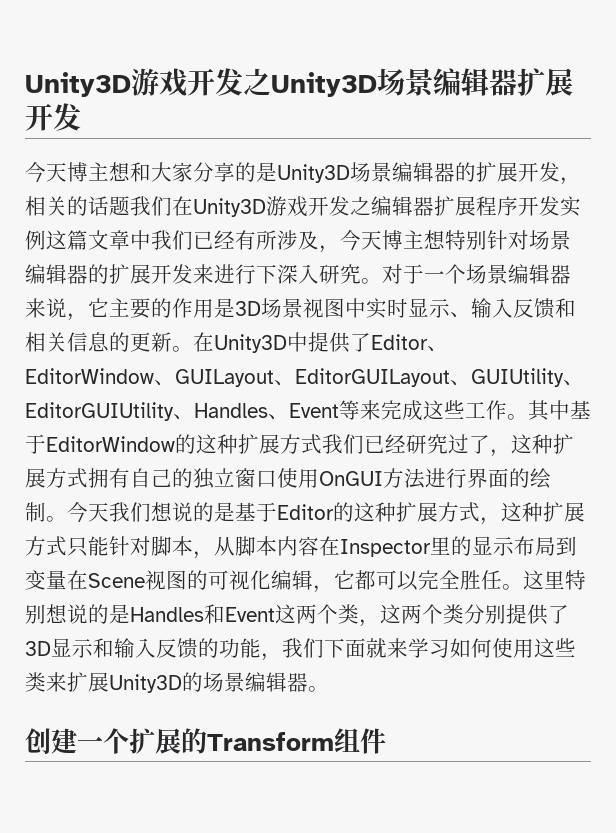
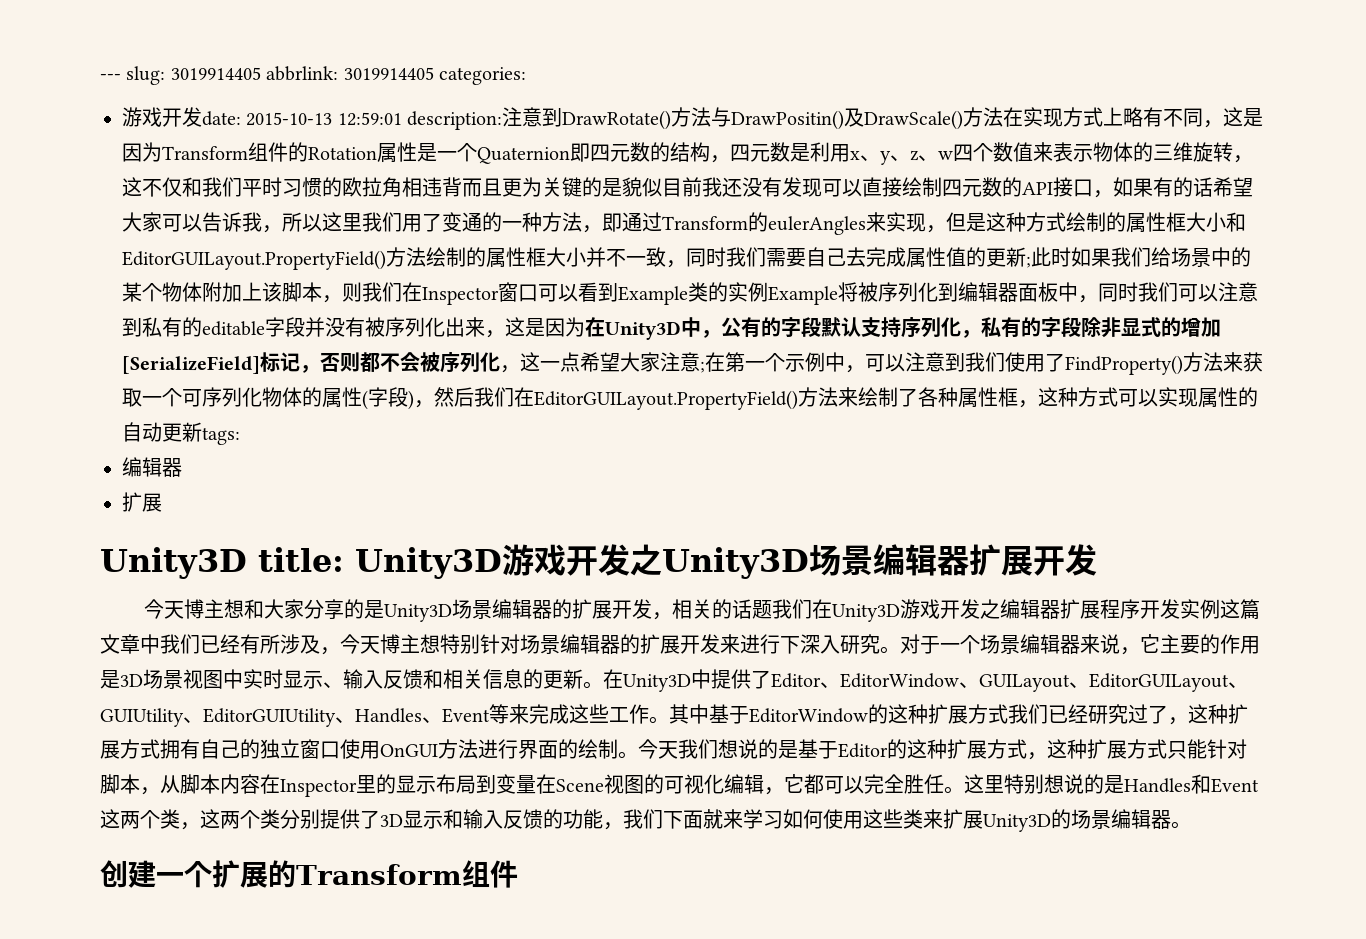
(25, 84) none -> [100,66,526,85] [122,107,1264,130] [122,142,1253,165] [122,177,1253,198] [122,212,1246,235] [122,247,1251,270] [122,282,1258,305] [122,317,1221,340] [122,352,1263,375] [122,387,1258,410] [122,422,240,445] [122,457,182,477] [122,492,162,512] [100,547,344,579] --- slug: 3019914405 abbrlink: 3019914405 categories: // 游戏开发date: 2015-10-13 12:59:01 description:注意到DrawRotate()方法与DrawPositin()及DrawScale()方法在实现方式上略有不同，这是因为Transform组件的Rotation属性是一个Quaternion即四元数的结构，四元数是利用x、y、z、w四个数值来表示物体的三维旋转，这不仅和我们平时习惯的欧拉角相违背而且更为关键的是貌似目前我还没有发现可以直接绘制四元数的API接口，如果有的话希望大家可以告诉我，所以这里我们用了变通的一种方法，即通过Transform的eulerAngles来实现，但是这种方式绘制的属性框大小和EditorGUILayout.PropertyField()方法绘制的属性框大小并不一致，同时我们需要自己去完成属性值的更新;此时如果我们给场景中的某个物体附加上该脚本，则我们在Inspector窗口可以看到Example类的实例Example将被序列化到编辑器面板中，同时我们可以注意到私有的editable字段并没有被序列化出来，这是因为在Unity3D中，公有的字段默认支持序列化，私有的字段除非显式的增加[SerializeField]标记，否则都不会被序列化，这一点希望大家注意;在第一个示例中，可以注意到我们使用了FindProperty()方法来获取一个可序列化物体的属性(字段)，然后我们在EditorGUILayout.PropertyField()方法来绘制了各种属性框，这种方式可以实现属性的自动更新tags: // 编辑器 // 扩展 // Unity3D title:

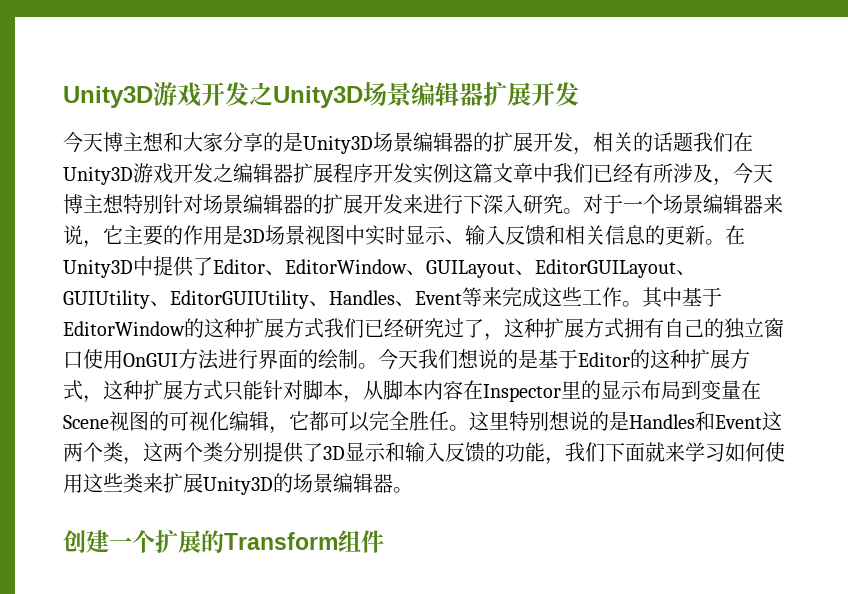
[100,66,526,85] [122,107,1264,130] [122,142,1253,165] [122,177,1253,198] [122,212,1246,235] [122,247,1251,270] [122,282,1258,305] [122,317,1221,340] [122,352,1263,375] [122,387,1258,410] [122,422,240,445] [122,457,182,477] [122,492,162,512] [100,547,344,579] --- slug: 3019914405 abbrlink: 3019914405 categories: // 游戏开发date: 2015-10-13 12:59:01 description:注意到DrawRotate()方法与DrawPositin()及DrawScale()方法在实现方式上略有不同，这是因为Transform组件的Rotation属性是一个Quaternion即四元数的结构，四元数是利用x、y、z、w四个数值来表示物体的三维旋转，这不仅和我们平时习惯的欧拉角相违背而且更为关键的是貌似目前我还没有发现可以直接绘制四元数的API接口，如果有的话希望大家可以告诉我，所以这里我们用了变通的一种方法，即通过Transform的eulerAngles来实现，但是这种方式绘制的属性框大小和EditorGUILayout.PropertyField()方法绘制的属性框大小并不一致，同时我们需要自己去完成属性值的更新;此时如果我们给场景中的某个物体附加上该脚本，则我们在Inspector窗口可以看到Example类的实例Example将被序列化到编辑器面板中，同时我们可以注意到私有的editable字段并没有被序列化出来，这是因为在Unity3D中，公有的字段默认支持序列化，私有的字段除非显式的增加[SerializeField]标记，否则都不会被序列化，这一点希望大家注意;在第一个示例中，可以注意到我们使用了FindProperty()方法来获取一个可序列化物体的属性(字段)，然后我们在EditorGUILayout.PropertyField()方法来绘制了各种属性框，这种方式可以实现属性的自动更新tags: // 编辑器 // 扩展 // Unity3D title: -> (63, 97) none

